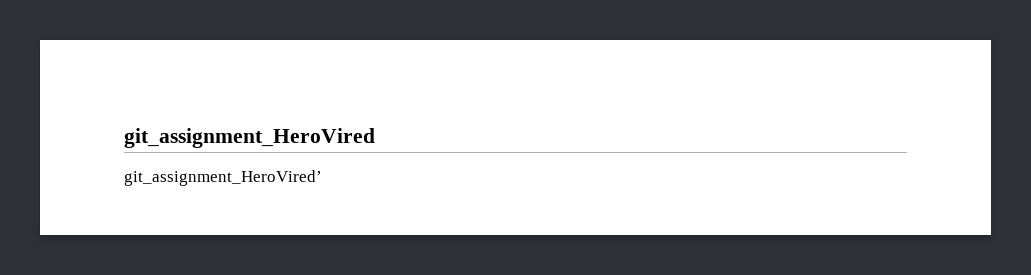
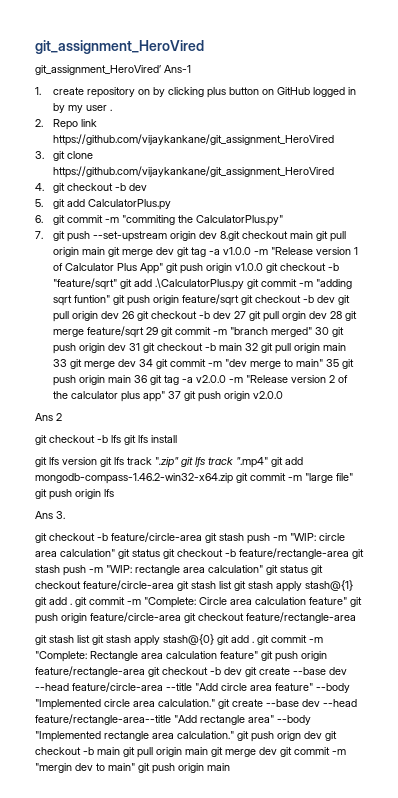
(322, 178) none -> [164,65,191,73] [35,87,357,98] [53,103,113,113] [35,119,98,130] [53,134,335,146] [35,151,94,161] [53,166,335,178] [35,183,148,193] [35,199,172,210] [35,215,284,226] [35,231,347,242] [53,247,359,257] [53,263,340,274] [53,278,353,290] [53,294,351,306] [53,311,358,322] [53,326,345,338] [53,343,347,354] [53,359,355,369] [53,375,349,386] [53,391,284,402] [35,413,62,421] [35,435,177,445] [35,457,303,468] [35,473,353,484] [35,489,114,500] [35,511,65,519] [35,532,345,544] [35,548,364,559] [35,565,323,576] [35,580,353,592] [35,597,362,608] [35,612,356,624] [35,634,323,646] [35,651,327,662] [35,666,347,677] [35,682,350,693] [35,699,357,710] [35,714,311,725] [35,731,337,742] [35,747,346,758] [35,763,230,774] Ans-1 // 1. create repository on by clicking plus button on GitHub logged in by my user . // 2. Repo link https://github.com/vijaykankane/git_assignment_HeroVired // 3. git clone https://github.com/vijaykankane/git_assignment_HeroVired // 4. git checkout -b dev // 5. git add CalculatorPlus.py // 6. git commit -m "commiting the CalculatorPlus.py" // 7. git push --set-upstream origin dev 8.git checkout main git pull origin main git merge dev git tag -a v1.0.0 -m "Release version 1 of Calculator Plus App" git push origin v1.0.0 git checkout -b "feature/sqrt" git add .\CalculatorPlus.py git commit -m "adding sqrt funtion" git push origin feature/sqrt git checkout -b dev git pull origin dev 26 git checkout -b dev 27 git pull orgin dev 28 git merge feature/sqrt 29 git commit -m "branch merged" 30 git push origin dev 31 git checkout -b main 32 git pull origin main 33 git merge dev 34 git commit -m "dev merge to main" 35 git push origin main 36 git tag -a v2.0.0 -m "Release version 2 of the calculator plus app" 37 git push origin v2.0.0 // Ans 2 // git checkout -b lfs git lfs install // git lfs version git lfs track ".zip" git lfs track ".mp4" git add mongodb-compass-1.46.2-win32-x64.zip git commit -m "large file" git push origin lfs // Ans 3. // git checkout -b feature/circle-area git stash push -m "WIP: circle area calculation" git status git checkout -b feature/rectangle-area git stash push -m "WIP: rectangle area calculation" git status git checkout feature/circle-area git stash list git stash apply stash@{1} git add . git commit -m "Complete: Circle area calculation feature" git push origin feature/circle-area git checkout feature/rectangle-area // git stash list git stash apply stash@{0} git add . git commit -m "Complete: Rectangle area calculation feature" git push origin feature/rectangle-area git checkout -b dev git create --base dev --head feature/circle-area --title "Add circle area feature" --body "Implemented circle area calculation." git create --base dev --head feature/rectangle-area--title "Add rectangle area" --body "Implemented rectangle area calculation." git push orign dev git checkout -b main git pull origin main git merge dev git commit -m "mergin dev to main" git push origin main

